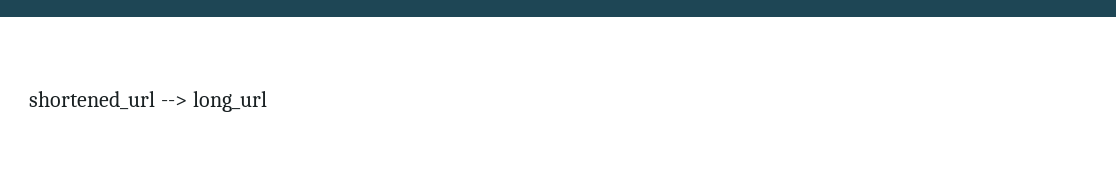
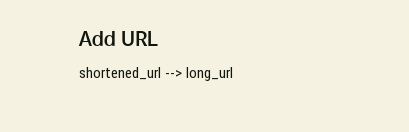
(29, 100) none -> [78,31,159,46] Add URL //

